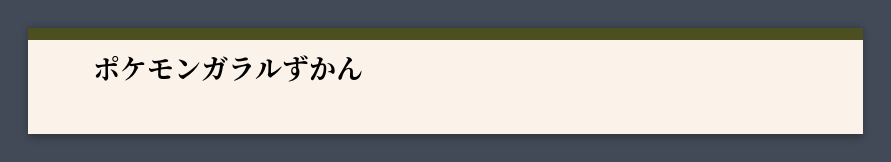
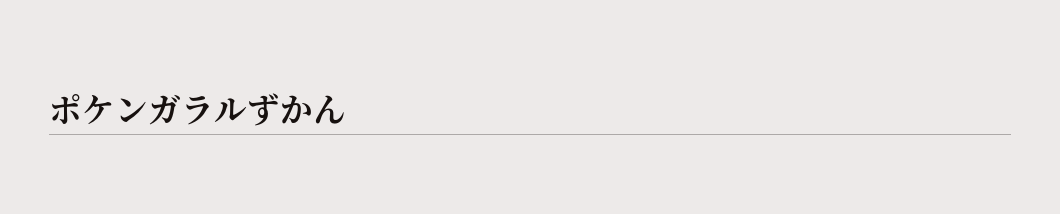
[147,59,174,79] モ -> (115, 110) none

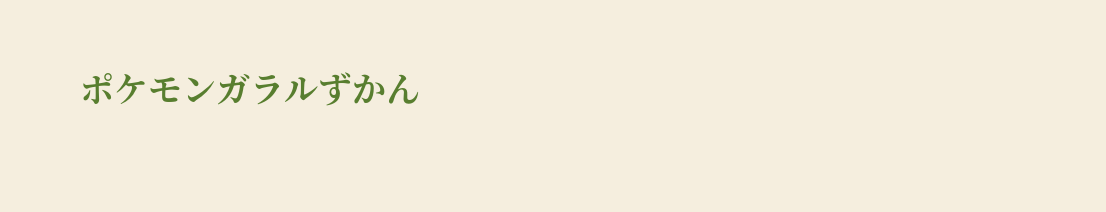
(115, 110) none -> [148,77,182,102] モ

